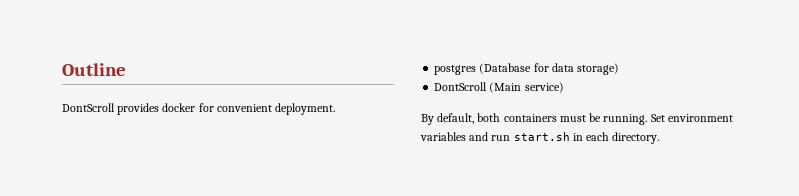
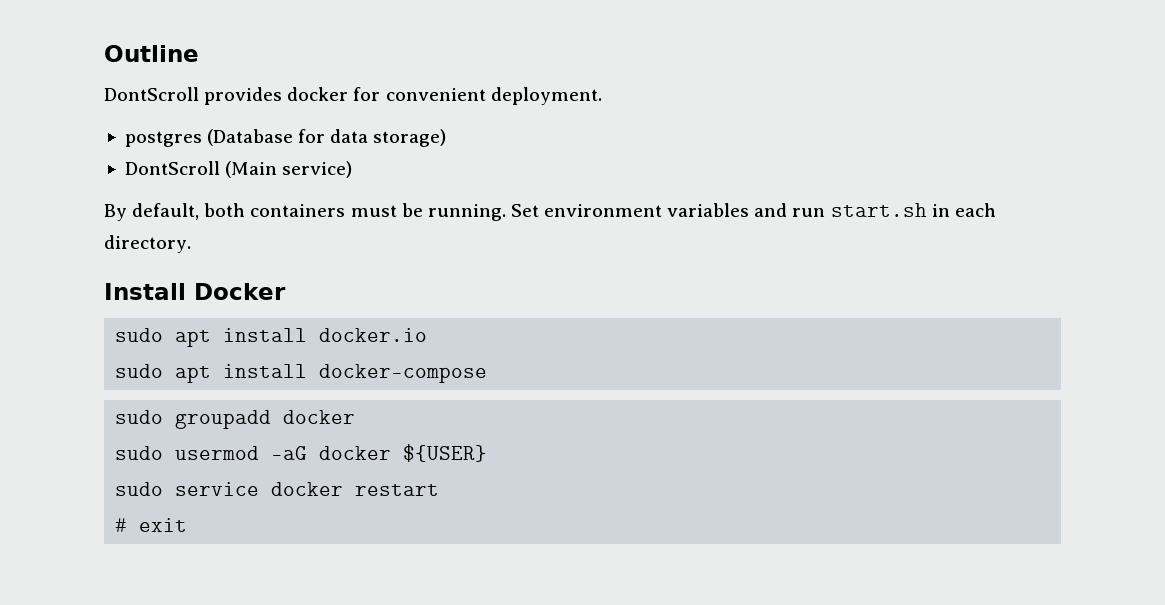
(660, 138) none -> [104,283,286,300] [115,328,428,347] [115,364,488,383] [115,410,356,429] [115,444,488,462] [115,482,440,496] [115,518,188,532] // Install Docker // sudo apt install docker.io // sudo apt install docker-compose // sudo groupadd docker // sudo usermod -aG docker ${USER} // sudo service docker restart // # exit

